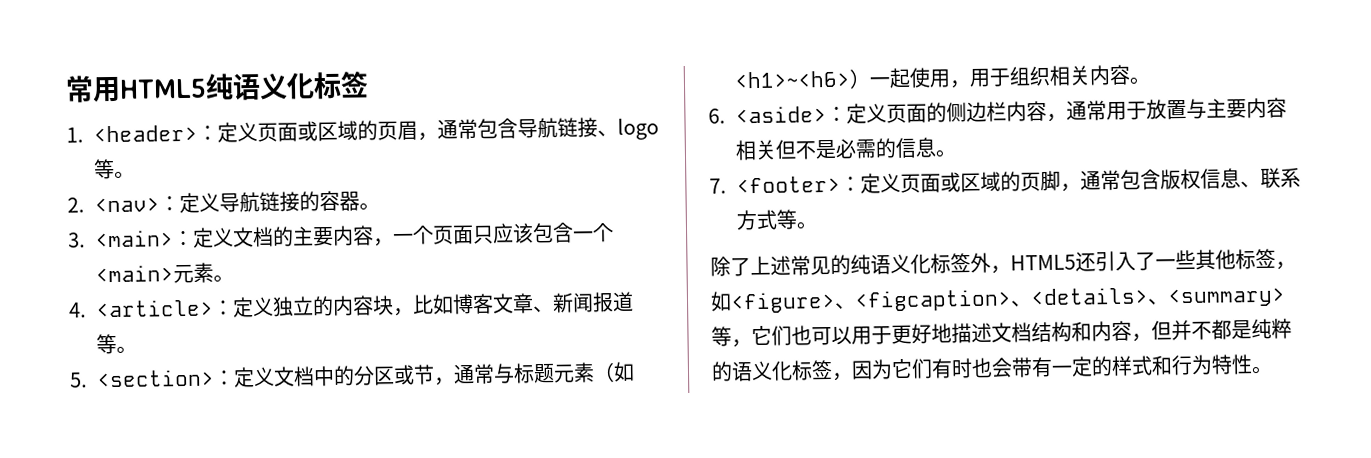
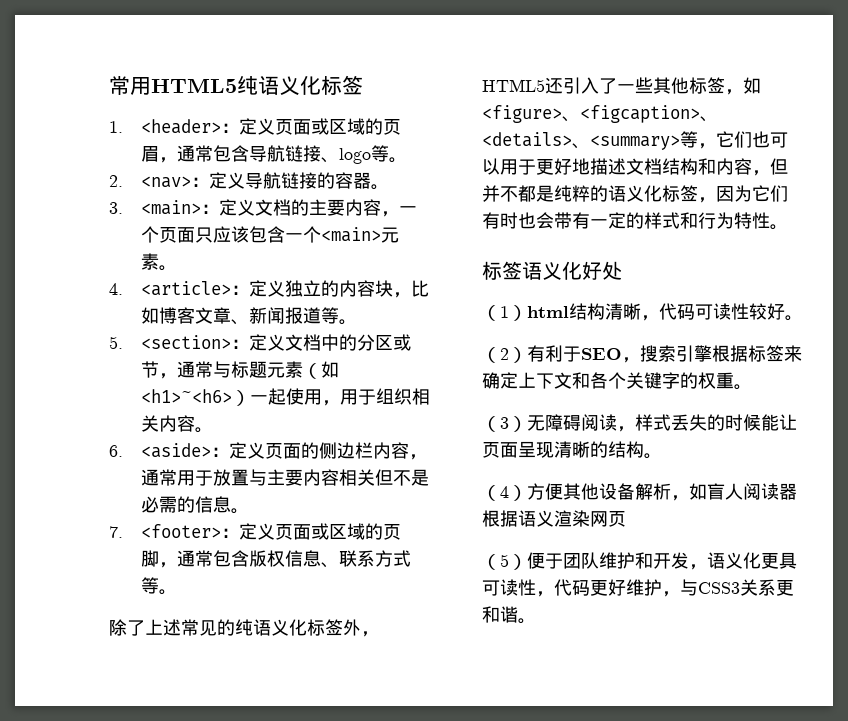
(1273, 370) none -> [482,261,622,280] [482,303,803,321] [482,345,802,363] [482,372,752,390] [482,414,797,432] [482,441,662,459] [482,483,797,501] [482,510,626,527] [482,552,797,570] [482,579,794,597] [482,606,536,624] // 标签语义化好处 // （1）html结构清晰，代码可读性较好。 // （2）有利于SEO，搜索引擎根据标签来确定上下文和各个关键字的权重。 // （3）无障碍阅读，样式丢失的时候能让页面呈现清晰的结构。 // （4）方便其他设备解析，如盲人阅读器根据语义渲染网页 // （5）便于团队维护和开发，语义化更具可读性，代码更好维护，与CSS3关系更和谐。

